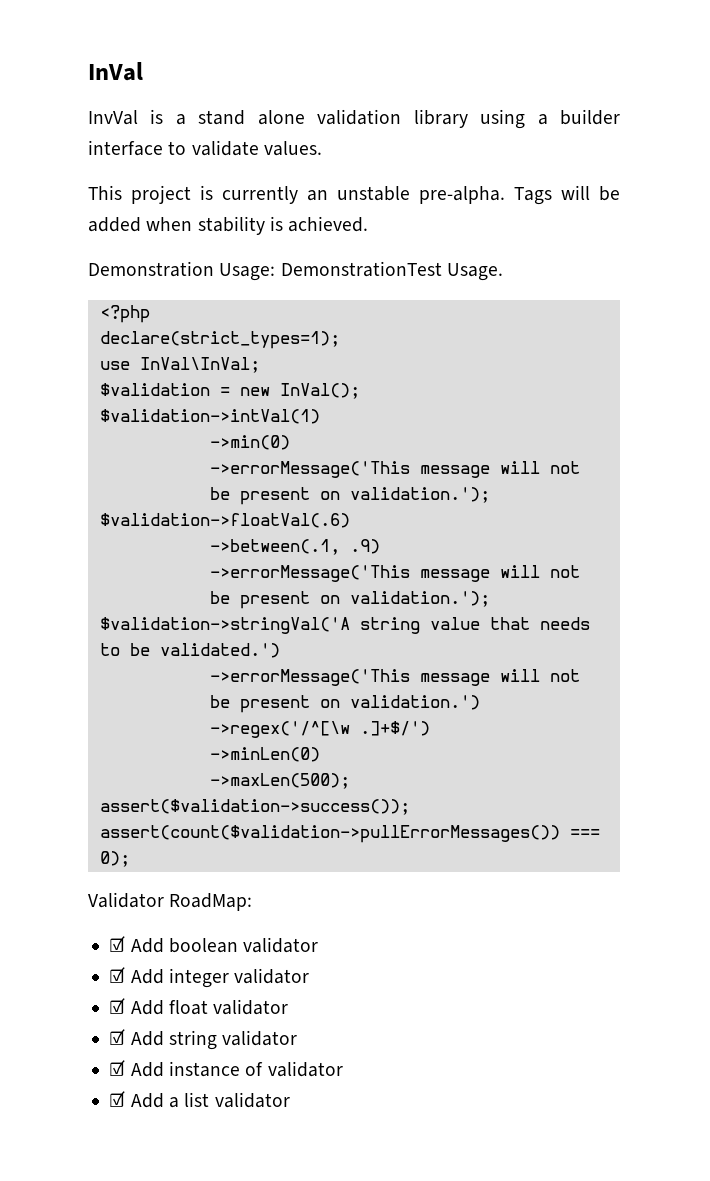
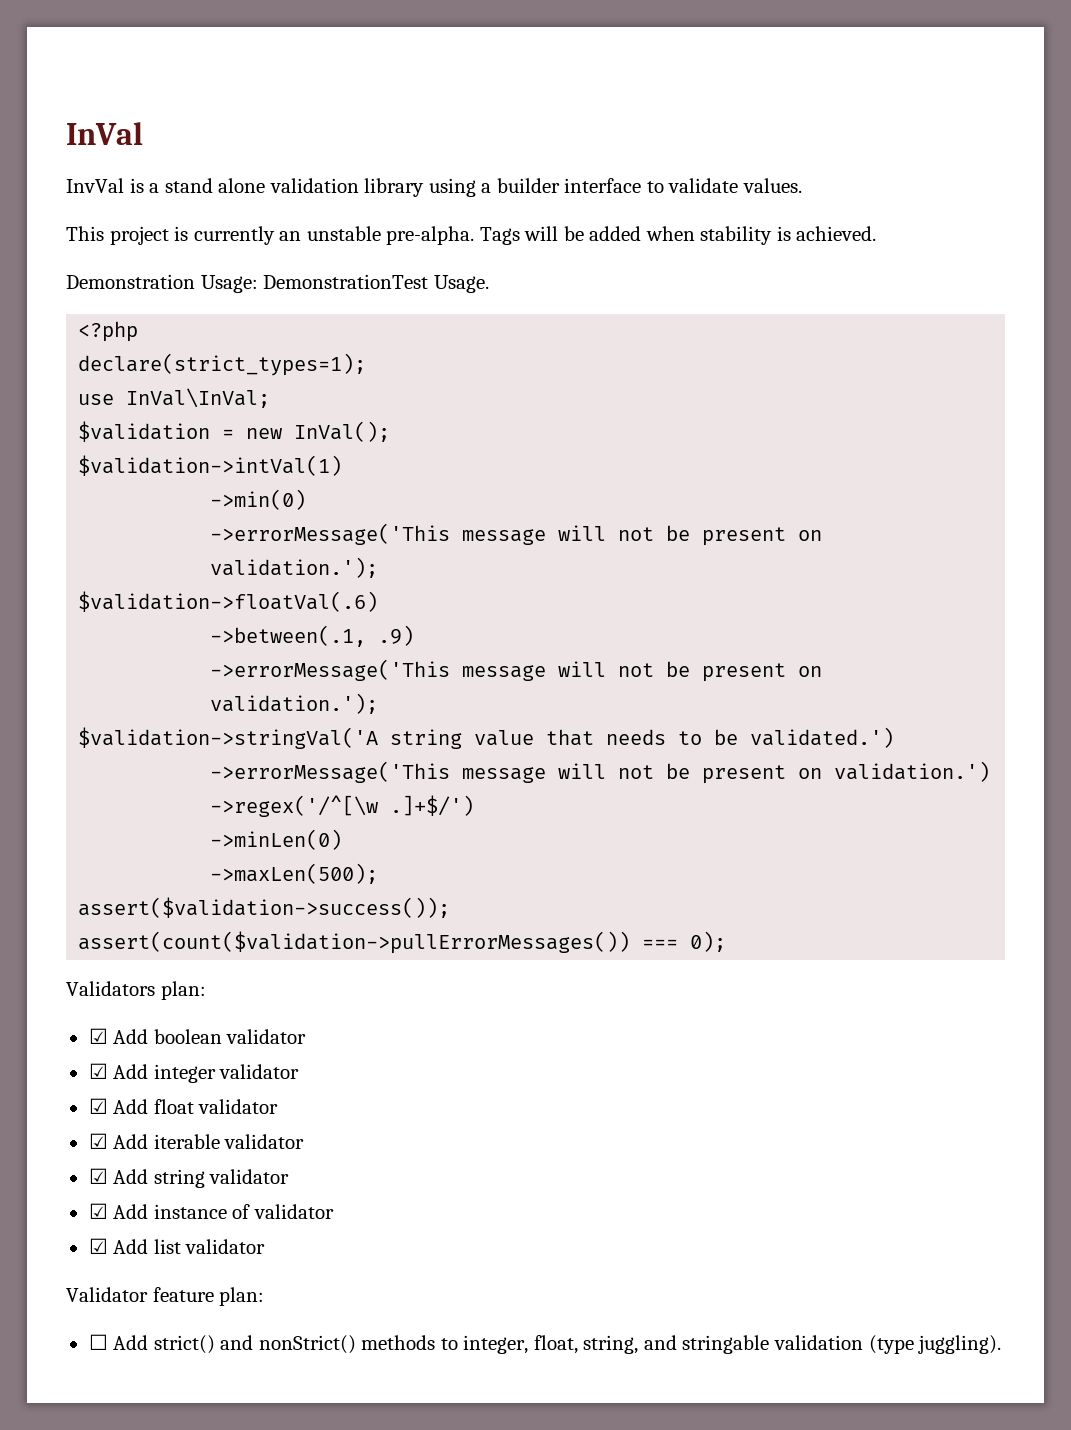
[88,892,253,911] Validator RoadMap: -> [66,981,206,1000] Validators plan:
(289, 1007) none -> [88,1133,305,1149] // ☑ Add iterable validator
[168,1097,179,1108] a -> (149, 1246) none
(290, 1100) none -> [66,1287,265,1306] [88,1334,1002,1354] // Validator feature plan: // ☐ Add strict() and nonStrict() methods to integer, float, string, and stringable validation (type juggling).

